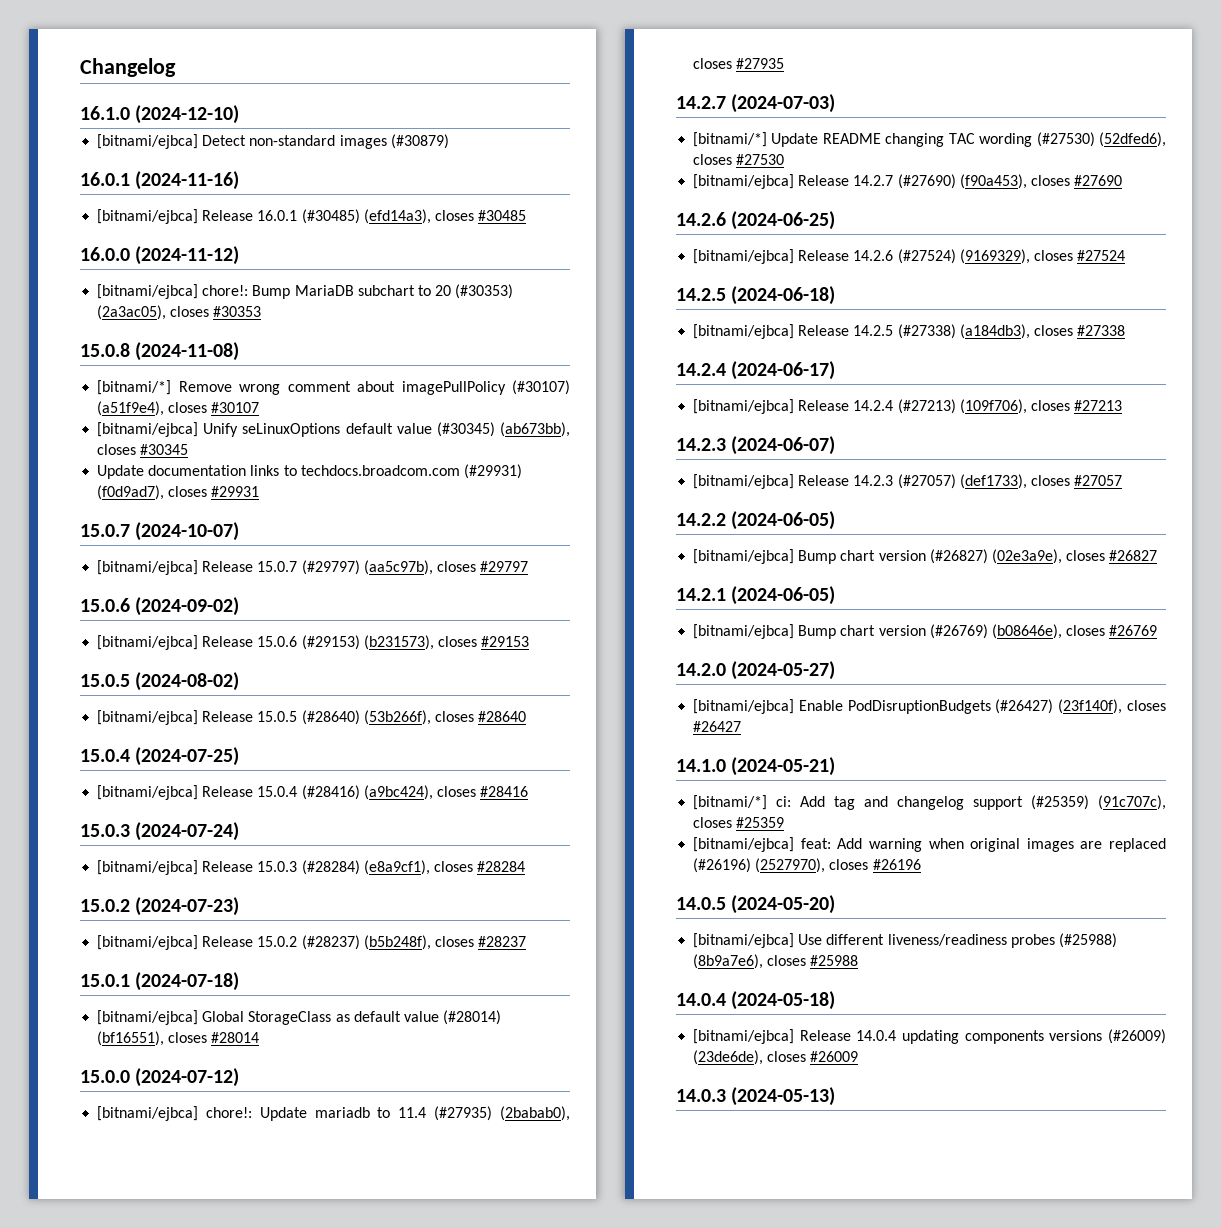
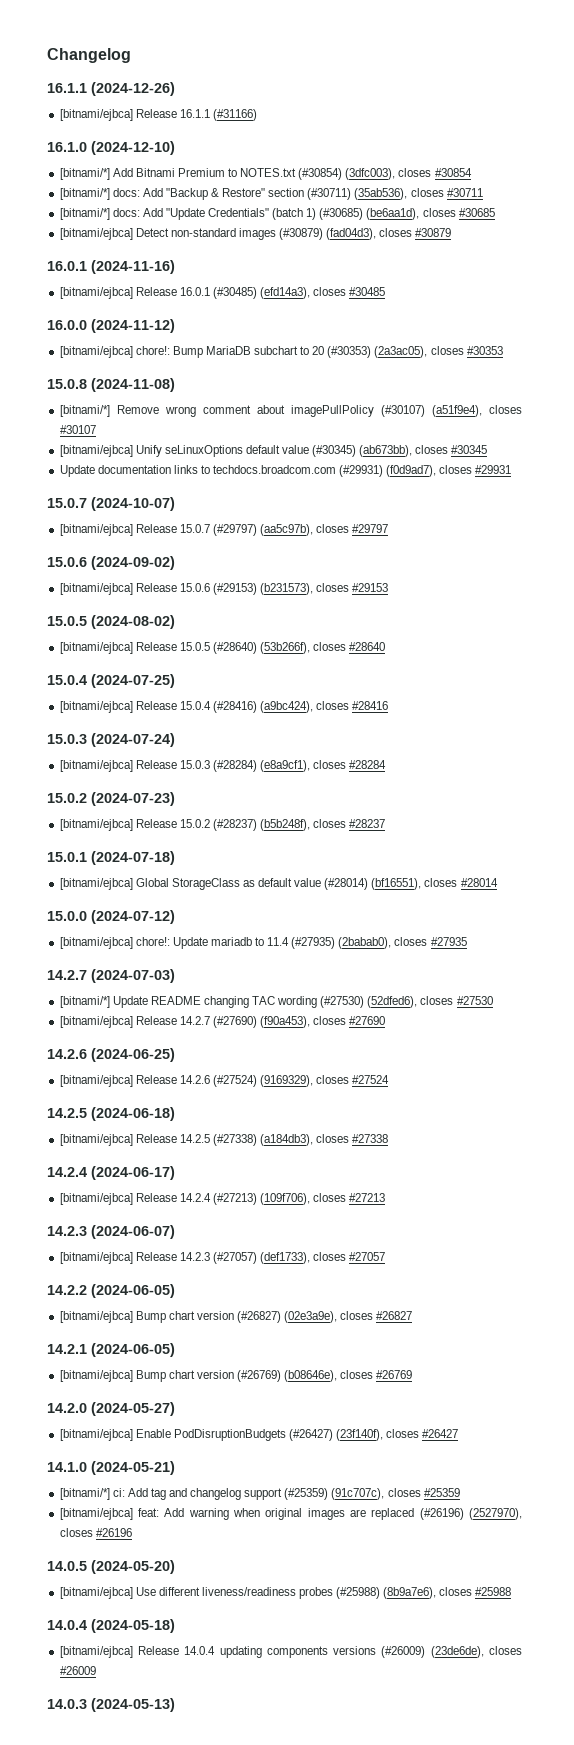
[80,105,240,124] 16.1.0 (2024-12-10) -> [47,82,175,96] [59,109,257,121] [47,141,175,155] [59,168,472,180] [59,188,483,200] [59,208,495,220] 16.1.1 (2024-12-26) // [bitnami/ejbca] Release 16.1.1 (#31166) // 16.1.0 (2024-12-10) // [bitnami/*] Add Bitnami Premium to NOTES.txt (#30854) (3dfc003), closes #30854 // [bitnami/*] docs: Add "Backup & Restore" section (#30711) (35ab536), closes #30711 // [bitnami/*] docs: Add "Update Credentials" (batch 1) (#30685) (be6aa1d), closes #30685
(449, 141) none -> [326,228,452,240] (fad04d3), closes #30879

